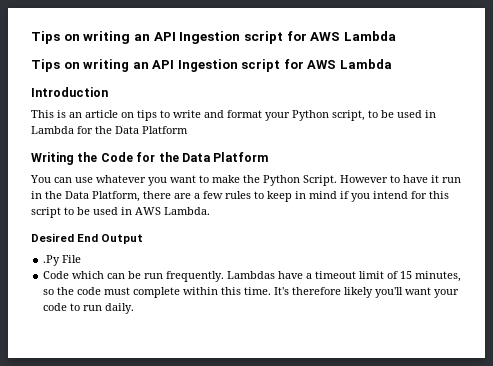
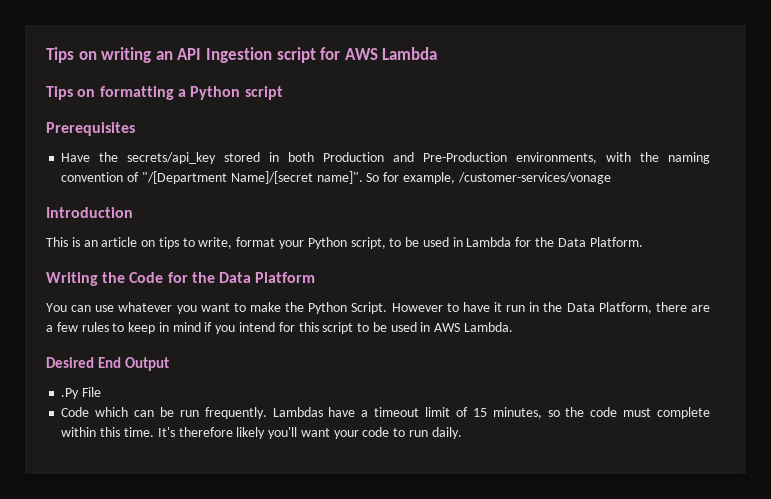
[83,59,392,72] writing an API Ingestion script for AWS Lambda -> [99,86,283,100] [46,122,135,136] [61,152,711,164] [61,171,611,184] formatting a Python script // Prerequisites // Have the secrets/api_key stored in both Production and Pre-Production environments, with the naming convention of "/[Department Name]/[secret name]". So for example, /customer-services/vonage
[173,110,224,118] write and -> [198,237,233,249] write,
[142,126,188,134] Platform -> [589,237,643,247] Platform.

